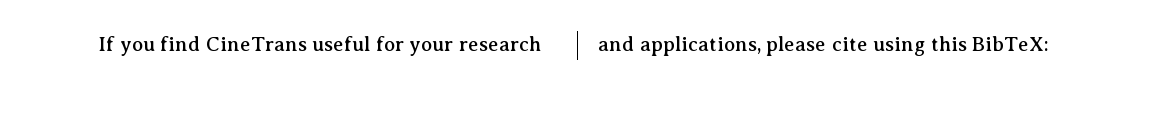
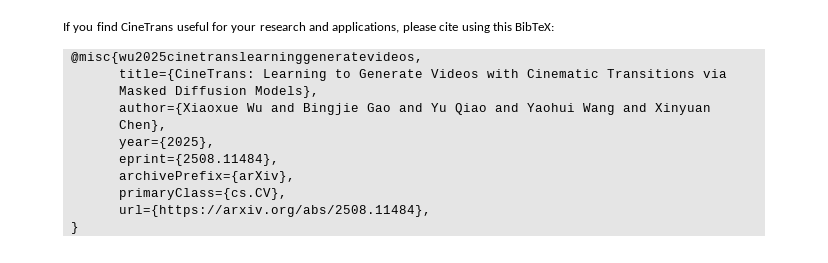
(1050, 43) none -> [70,52,423,64] [118,69,727,81] [118,86,319,98] [118,103,711,115] [118,120,167,132] [118,137,215,149] [118,154,279,166] [118,171,295,183] [118,188,287,200] [118,205,431,217] [70,222,79,234] // @misc{wu2025cinetranslearninggeneratevideos, // title={CineTrans: Learning to Generate Videos with Cinematic Transitions via Masked Diffusion Models}, // author={Xiaoxue Wu and Bingjie Gao and Yu Qiao and Yaohui Wang and Xinyuan Chen}, // year={2025}, // eprint={2508.11484}, // archivePrefix={arXiv}, // primaryClass={cs.CV}, // url={https://arxiv.org/abs/2508.11484}, // }

